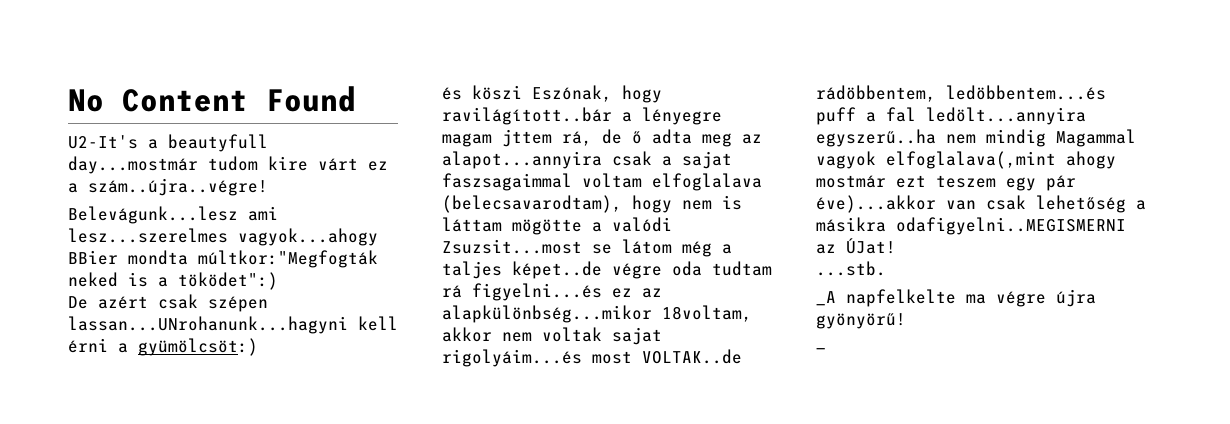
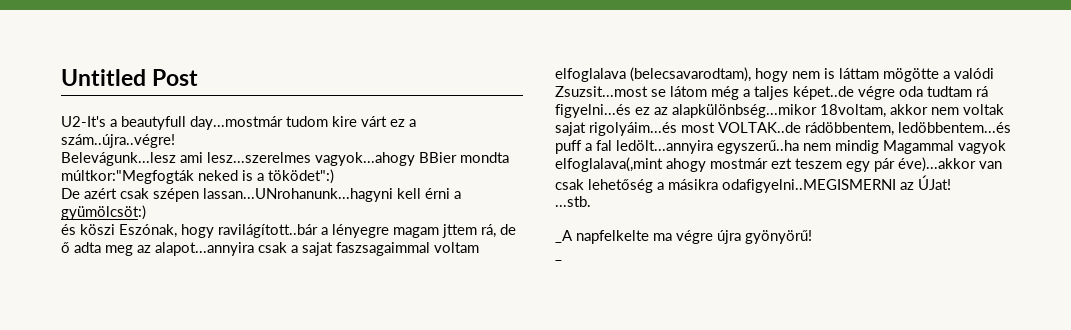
[68,86,356,112] No Content Found -> [61,69,199,86] Untitled Post

